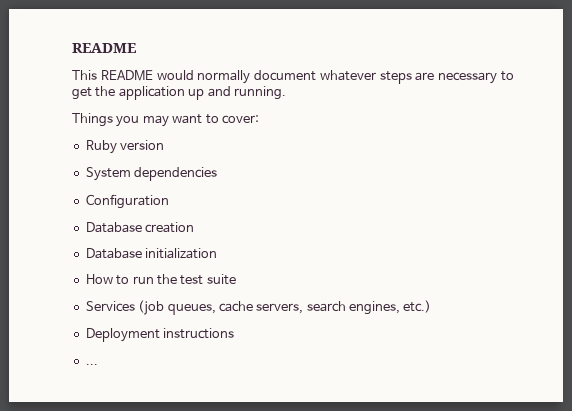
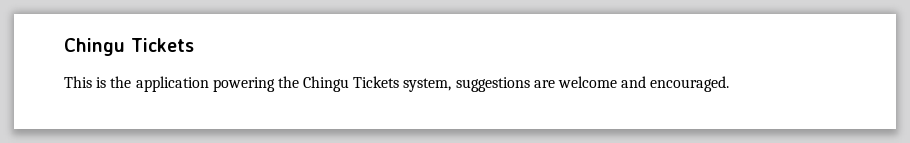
[72,43,136,53] README -> [64,38,194,56] Chingu Tickets
[100,70,514,84] [72,86,286,100] [72,113,259,127] [85,140,165,154] [85,167,218,181] [85,194,169,209] [85,222,195,233] [85,248,218,259] [85,274,236,285] [85,300,432,315] [85,328,235,342] [85,364,98,365] README would normally document whatever steps are necessary to get the application up and running. // Things you may want to cover: // Ruby version // System dependencies // Configuration // Database creation // Database initialization // How to run the test suite // Services (job queues, cache servers, search engines, etc.) // Deployment instructions // ... -> [96,76,730,92] is the application powering the Chingu Tickets system, suggestions are welcome and encouraged.

